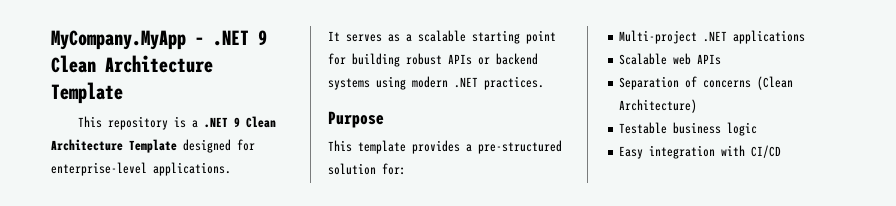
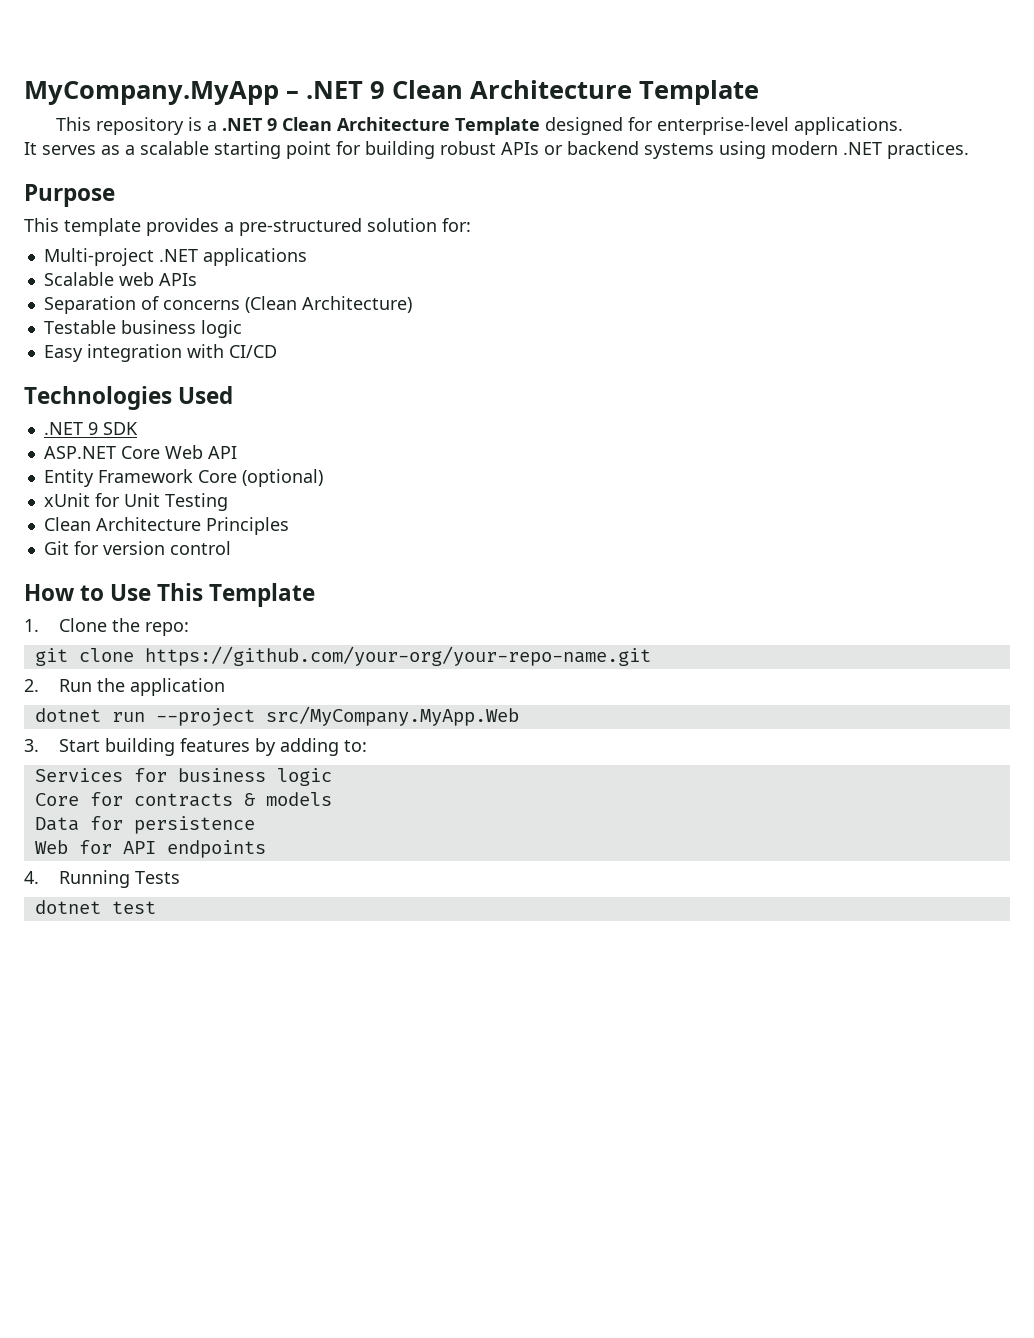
(782, 151) none -> [24,386,234,410] [43,422,138,435] [43,445,237,459] [43,469,323,487] [43,493,228,511] [43,517,289,535] [43,541,231,555] [24,583,316,607] [24,618,189,636] [34,646,651,666] [24,678,225,696] [34,706,519,726] [24,738,367,756] [34,768,332,786] [34,792,332,807] [34,816,255,834] [34,840,266,858] [24,870,180,888] [34,900,156,914] // Technologies Used // .NET 9 SDK // ASP.NET Core Web API // Entity Framework Core (optional) // xUnit for Unit Testing // Clean Architecture Principles // Git for version control // How to Use This Template // 1. Clone the repo: // git clone https://github.com/your-org/your-repo-name.git // 2. Run the application // dotnet run --project src/MyCompany.MyApp.Web // 3. Start building features by adding to: // Services for business logic // Core for contracts & models // Data for persistence // Web for API endpoints // 4. Running Tests // dotnet test

